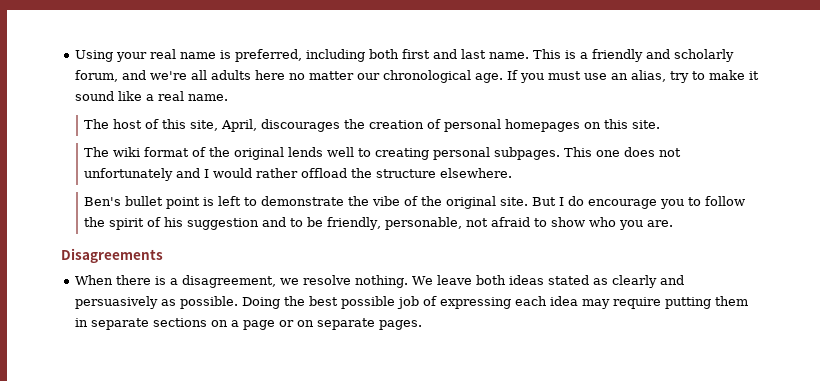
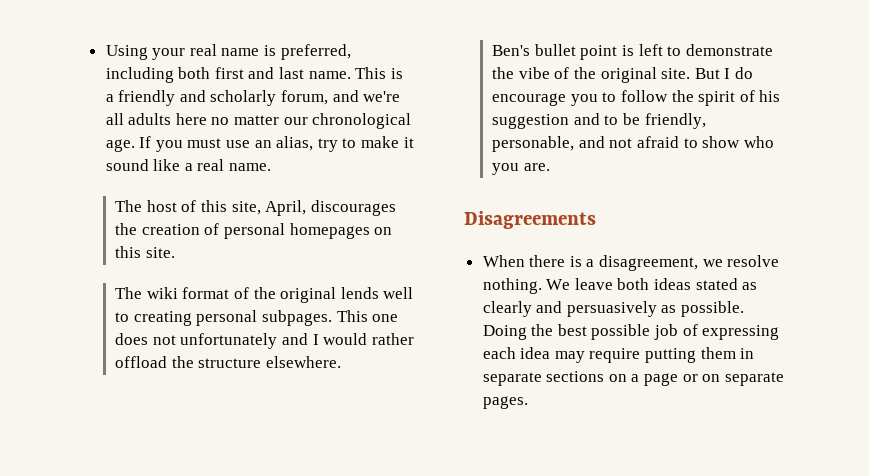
(463, 223) none -> [578,136,605,148] and

